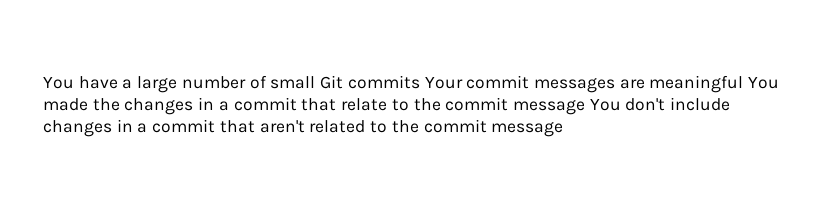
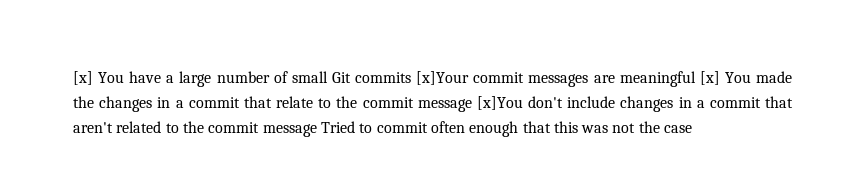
(43, 83) none -> [73,71,93,85] [x]
[424,77,463,89] Your -> [416,71,470,85] [x]Your
(744, 84) none -> [699,71,720,85] [x]
[589,99,621,111] You -> [476,96,523,110] [x]You
(564, 129) none -> [320,121,693,137] Tried to commit often enough that this was not the case

